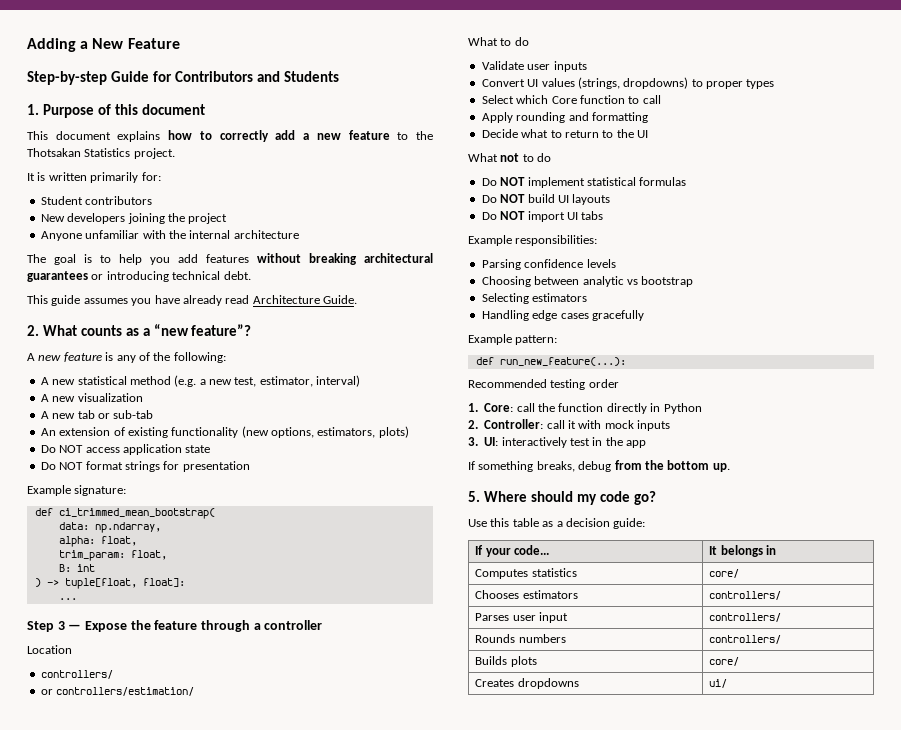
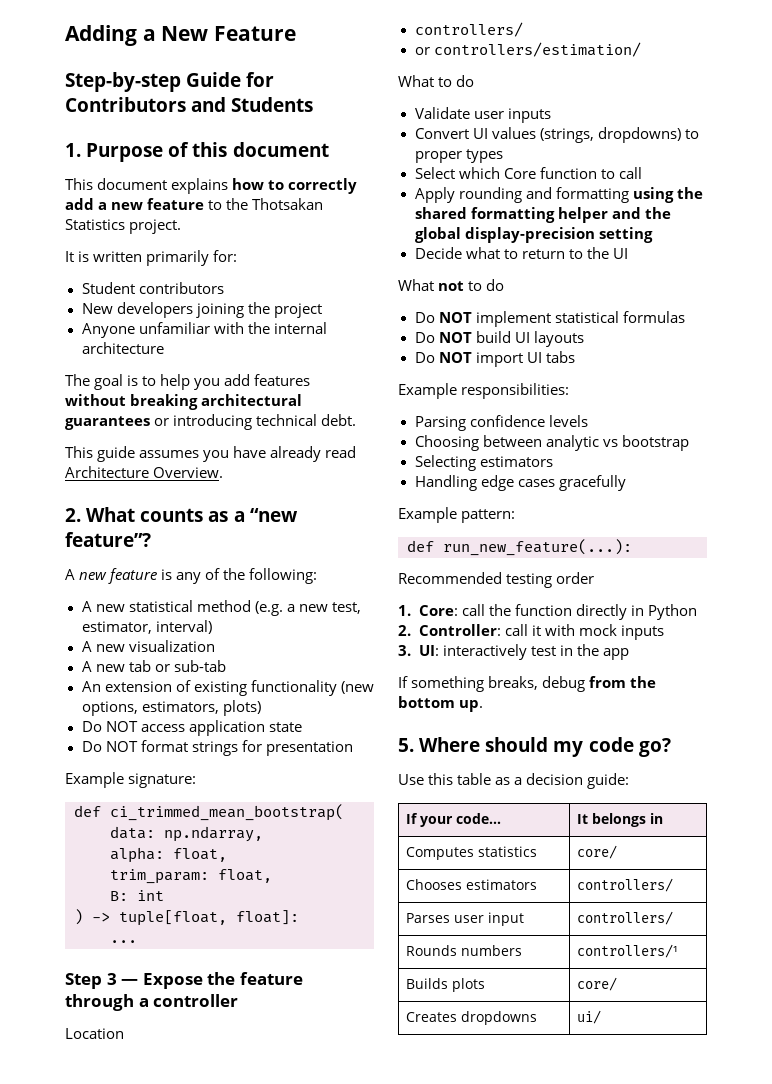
[323,295,357,304] Guide. -> [153,467,224,478] Overview.
(648, 117) none -> [632,187,703,203] [414,207,671,223] [414,227,653,243] using the shared formatting helper and the global display-precision setting
[709,635,782,644] controllers/ -> [576,944,678,958] controllers/¹

